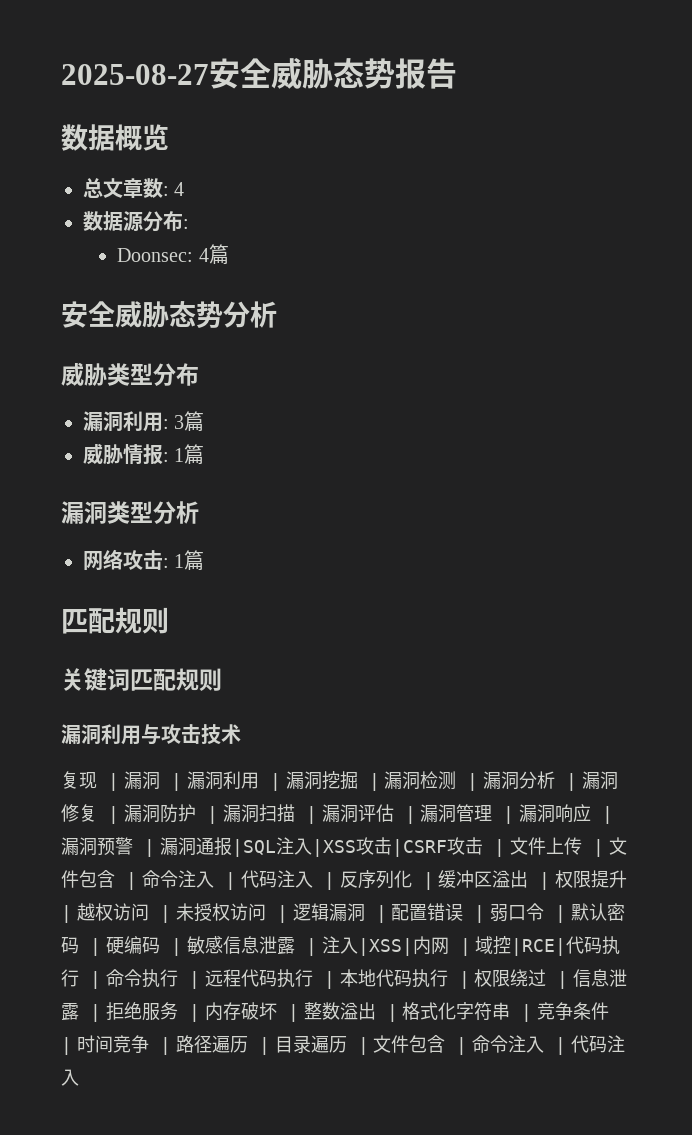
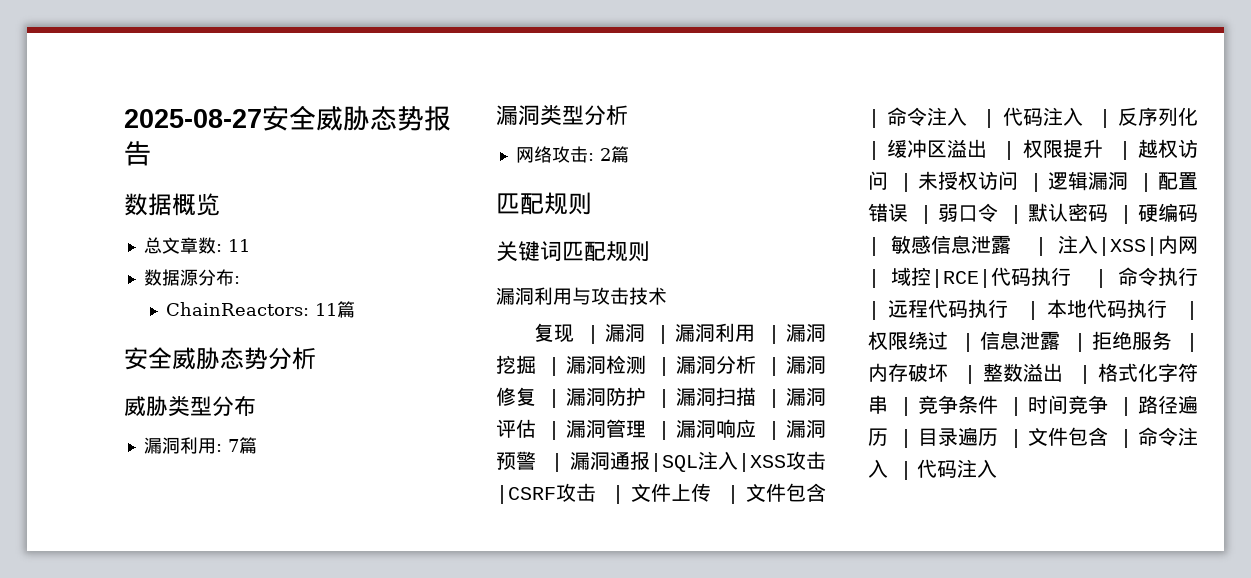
[174,182,185,196] 4 -> [227,239,250,252] 11
[117,248,209,262] Doonsec: 4 -> [166,302,338,316] ChainReactors: 11
[174,411,205,432] [83,443,185,465] 3篇 // 威胁情报: 1 -> [227,439,239,452] 7
[174,554,185,568] 1 -> [599,148,611,161] 2

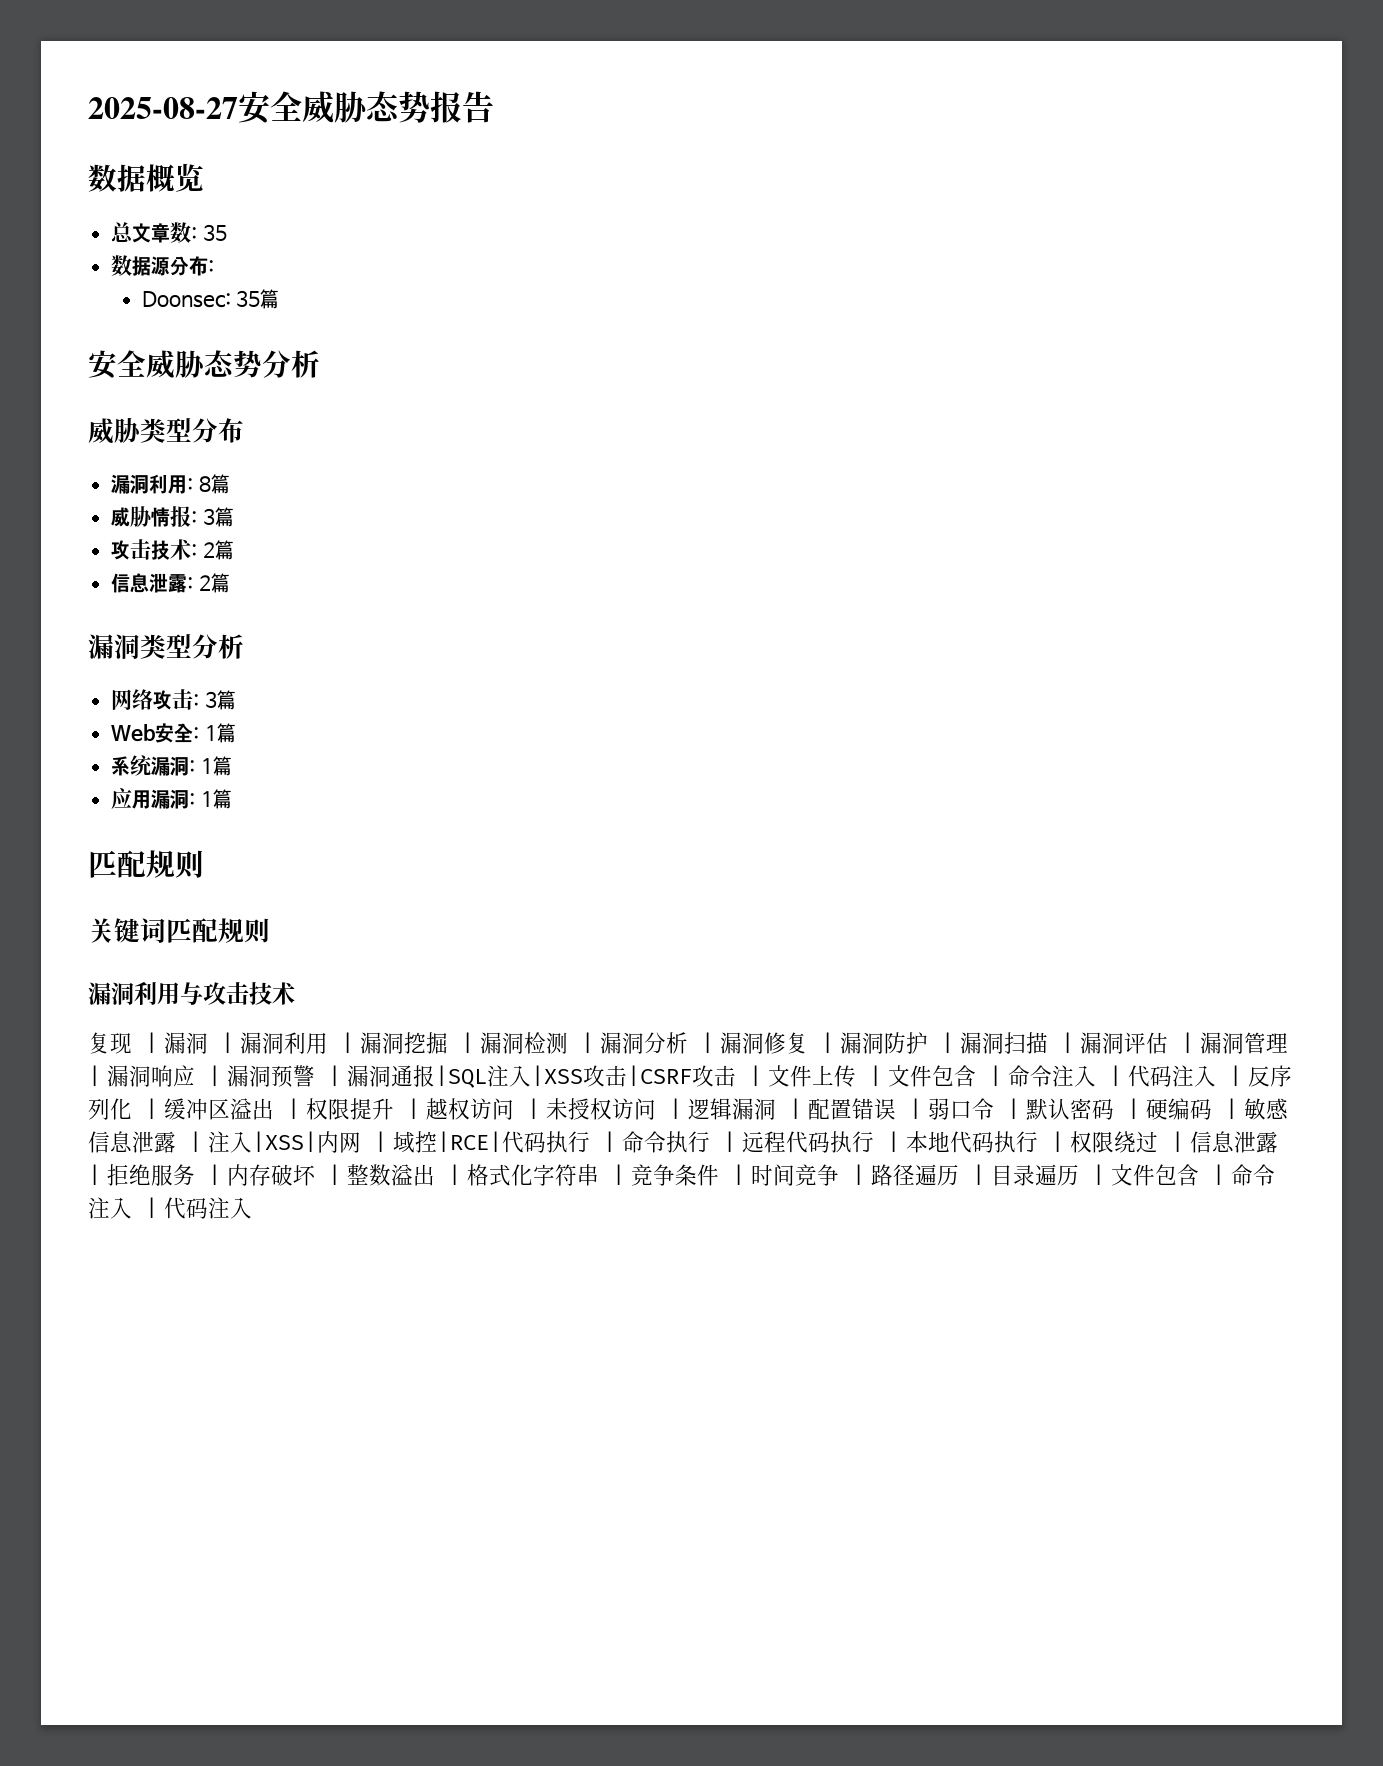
[227,239,250,252] 11 -> [202,224,227,241] 35
[166,302,338,316] ChainReactors: 11 -> [141,290,261,308] Doonsec: 35
[227,439,239,452] 7 -> [198,474,230,494] [111,506,234,527] [110,539,234,560] [111,573,211,593] 8篇 // 威胁情报: 3篇 // 攻击技术: 2篇 // 信息泄露: 2
[599,148,611,161] 2 -> [204,690,236,710] [111,723,236,743] [111,755,232,776] [111,788,213,809] 3篇 // Web安全: 1篇 // 系统漏洞: 1篇 // 应用漏洞: 1

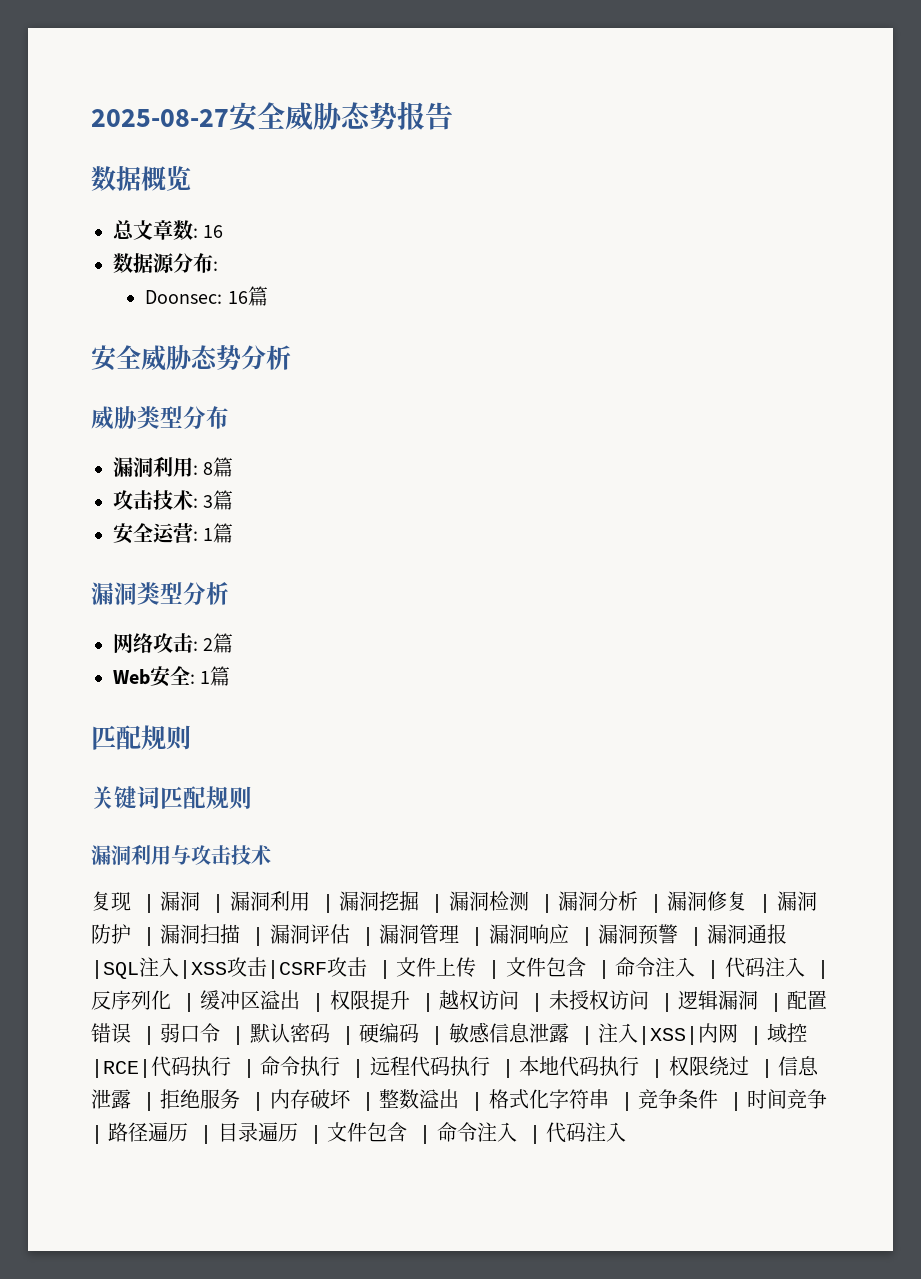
[202,224,227,241] 35 -> [203,225,224,238] 16
[236,290,261,307] 35 -> [227,291,248,304] 16
[111,506,234,527] // 威胁情报: 3篇 -> (234, 467) none
[202,540,234,560] [111,573,211,593] 2篇 // 信息泄露: 2 -> [203,490,234,510] [113,523,214,544] 3篇 // 安全运营: 1
[204,691,217,708] 3 -> [203,638,214,651] 2
[111,755,232,776] [111,788,232,809] // 系统漏洞: 1篇 // 应用漏洞: 1篇 -> (231, 676) none

